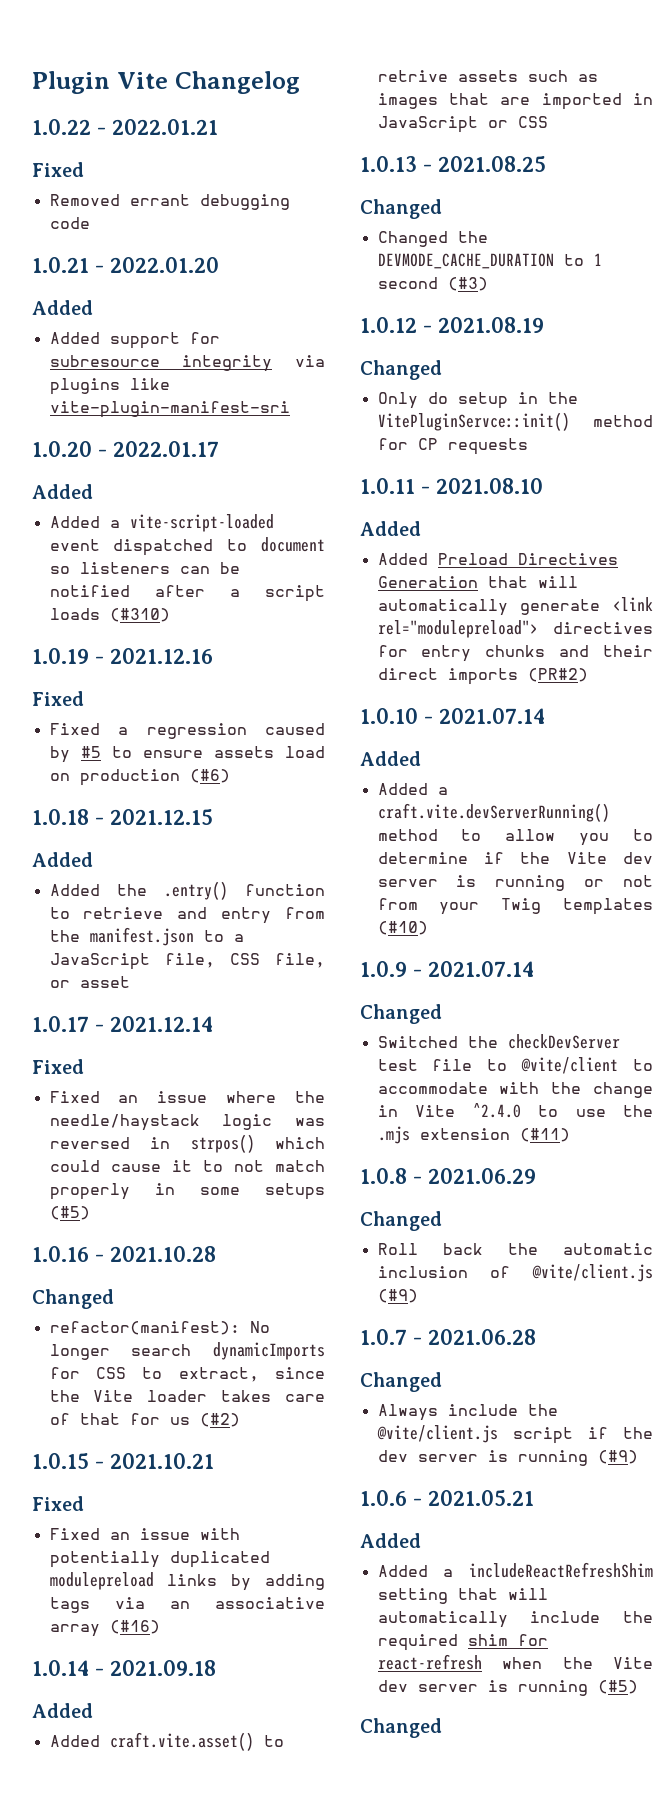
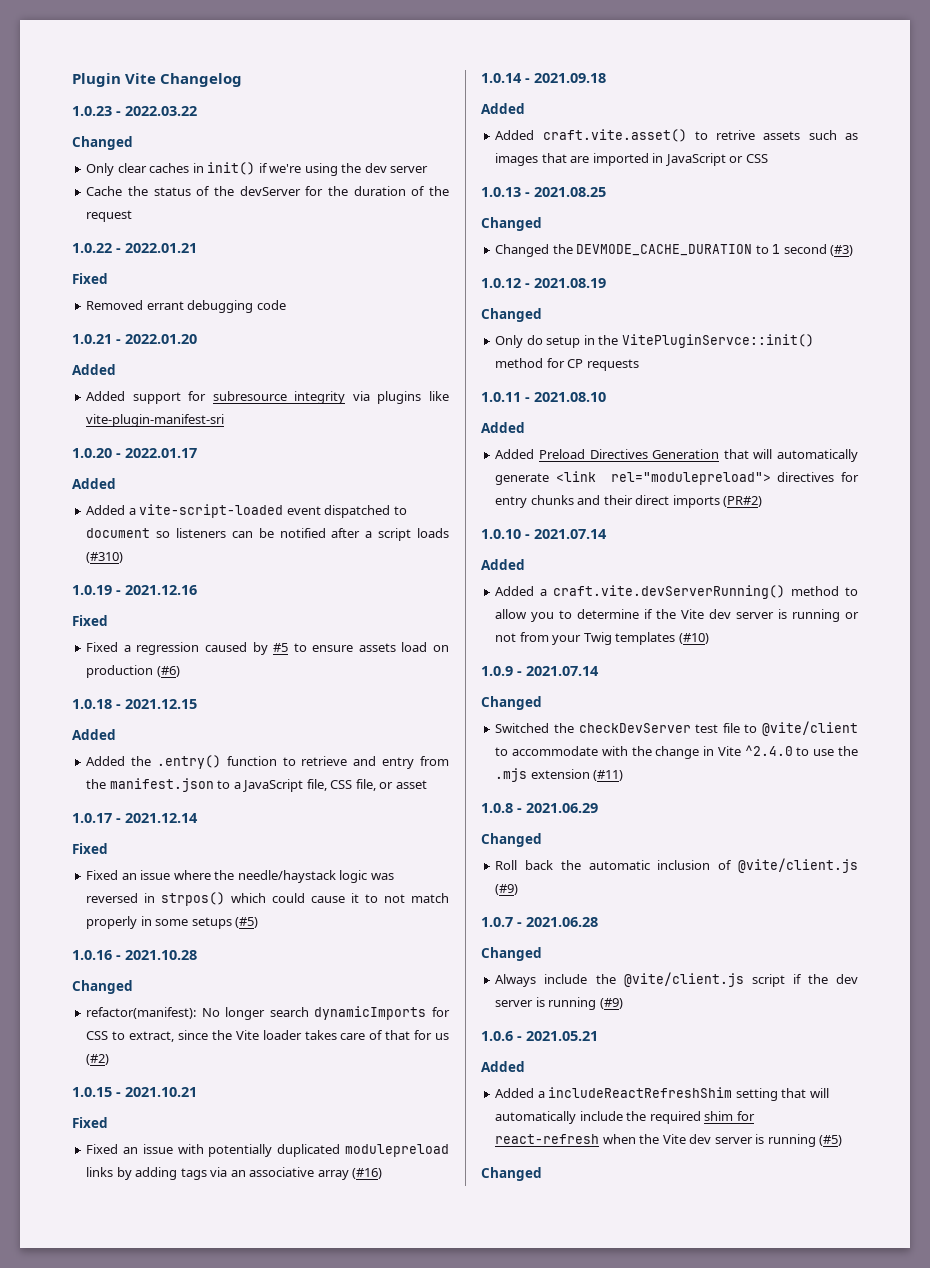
(300, 82) none -> [72,106,197,116] [72,136,133,150] [86,162,429,176] [86,186,449,196] [86,210,133,222] // 1.0.23 - 2022.03.22 // Changed // Only clear caches in init() if we're using the dev server // Cache the status of the devServer for the duration of the request

